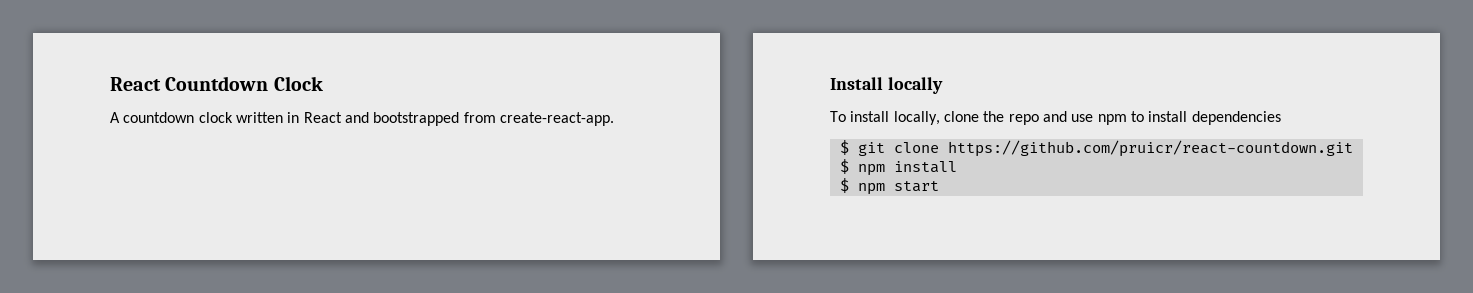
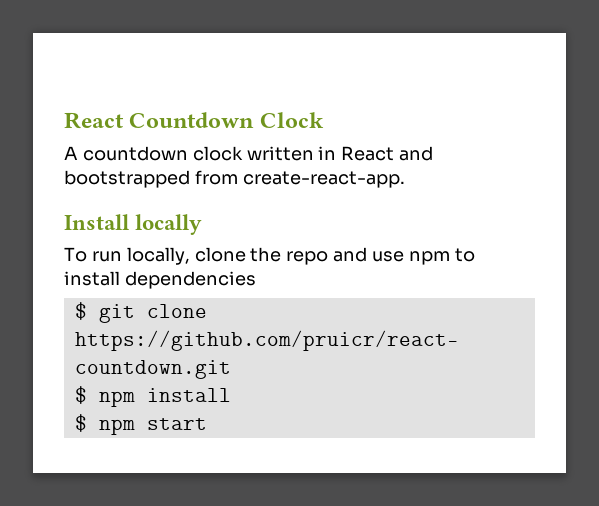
[850,111,890,122] install -> [91,251,122,262] run

